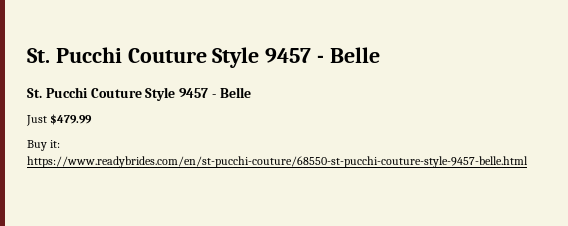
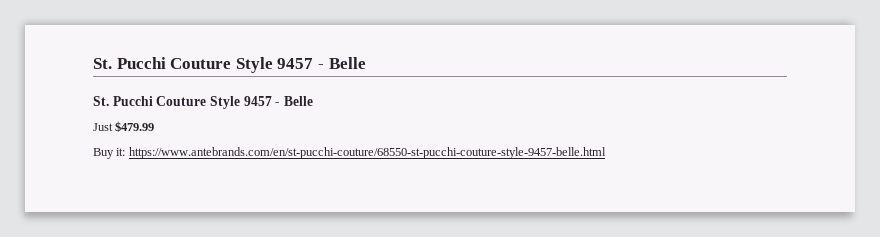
[27,156,528,168] https://www.readybrides.com/en/st-pucchi-couture/68550-st-pucchi-couture-style-9457-belle.html -> [128,147,606,159] https://www.antebrands.com/en/st-pucchi-couture/68550-st-pucchi-couture-style-9457-belle.html

